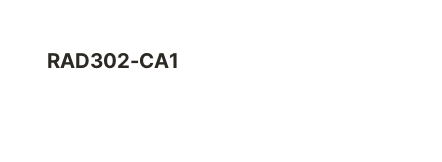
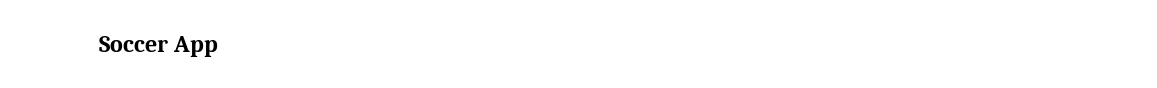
[47,52,179,69] RAD302-CA1 -> [99,36,219,57] Soccer App

